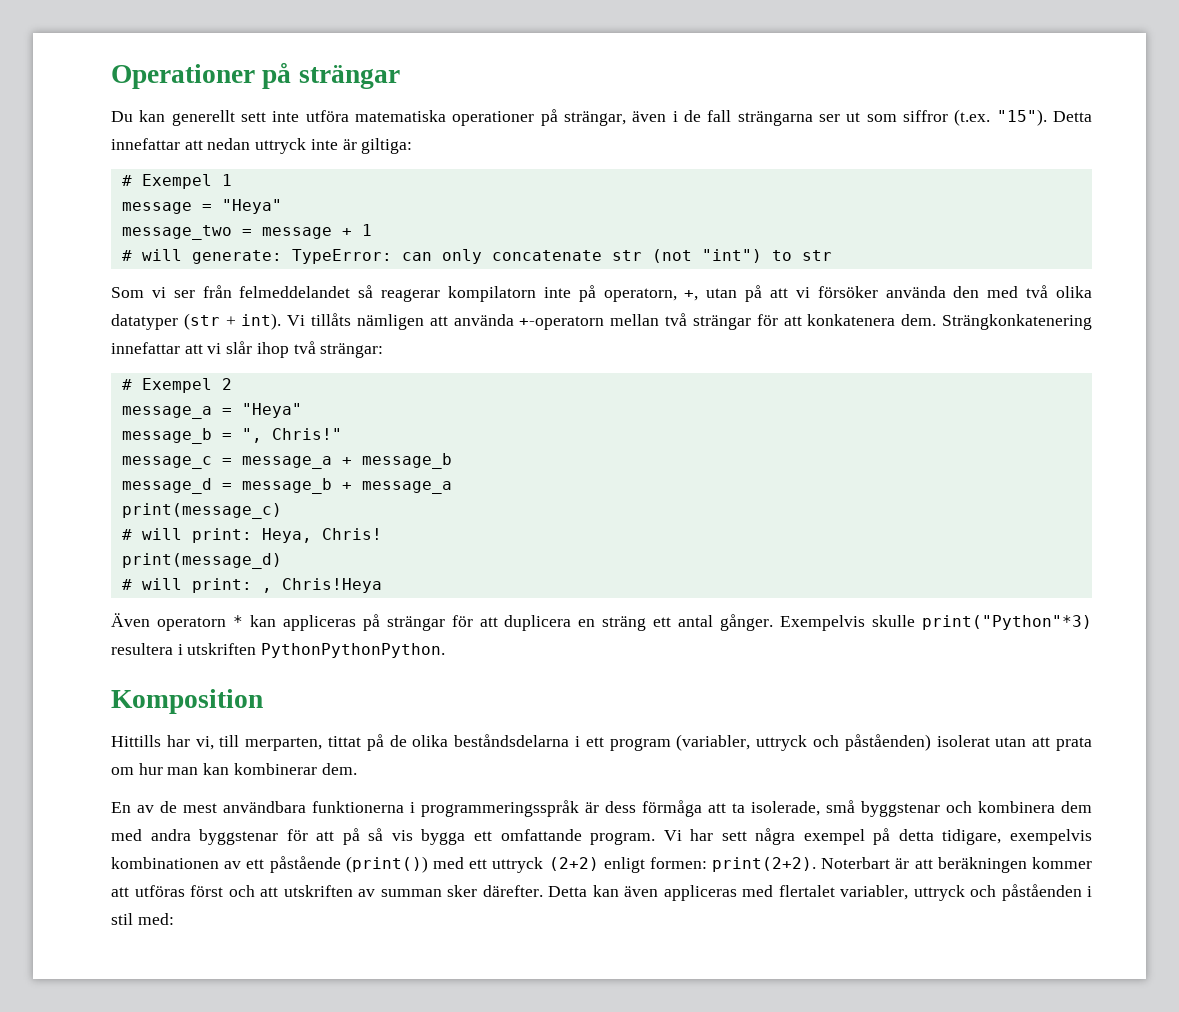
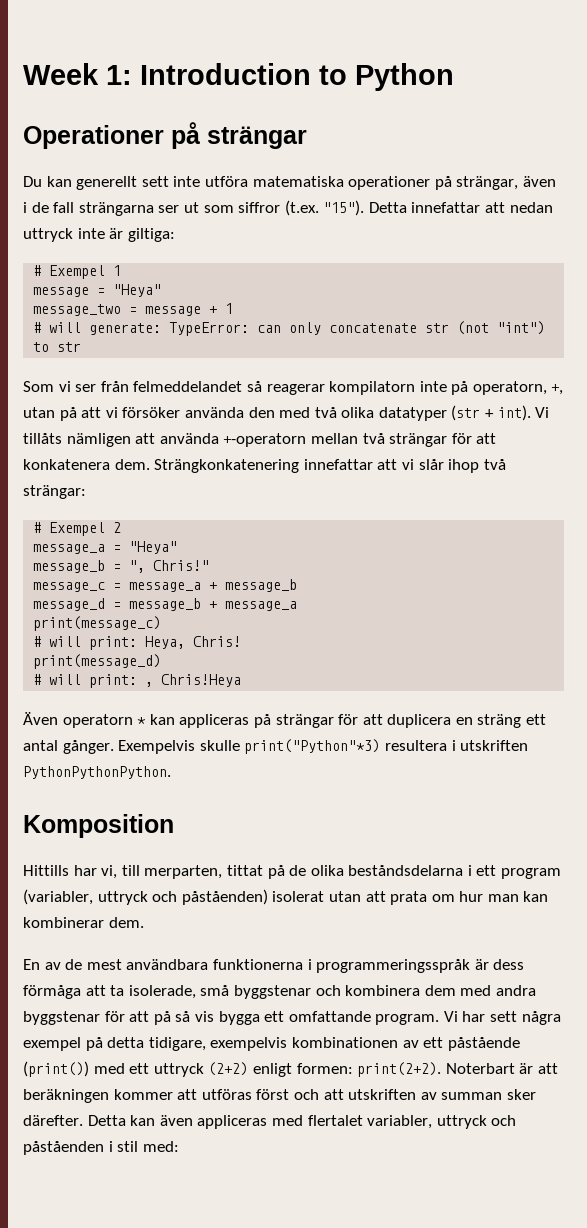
(111, 76) none -> [23,63,454,91] Week 1: Introduction to Python //

